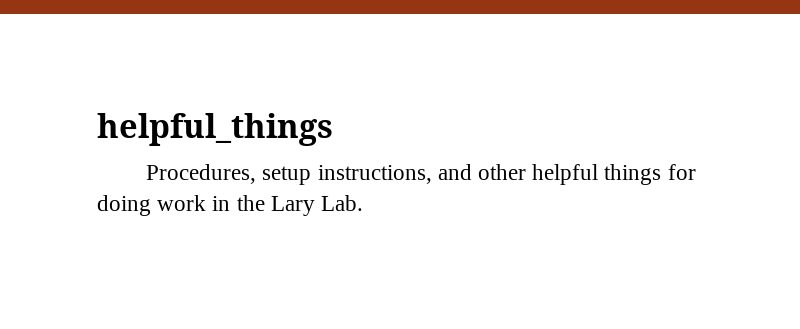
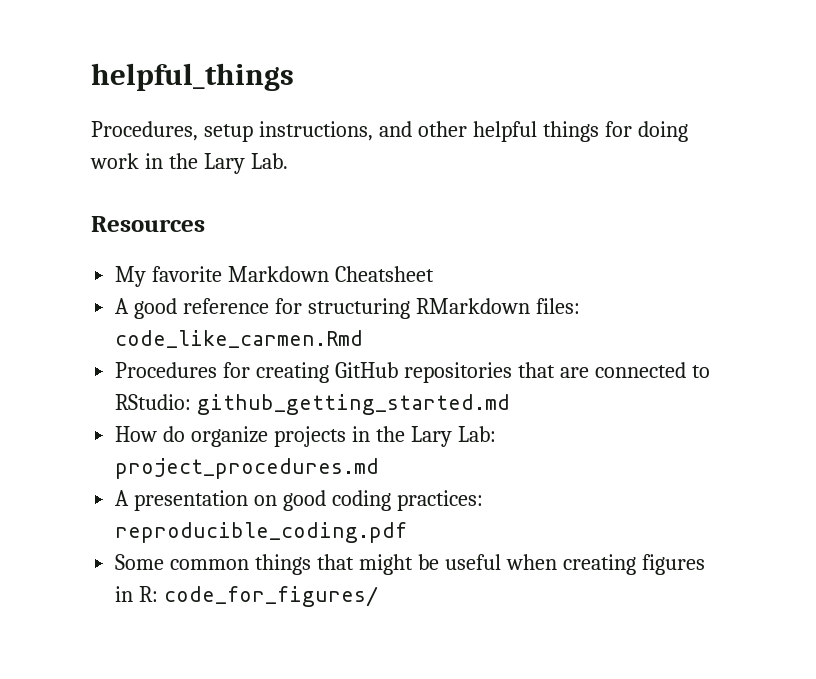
(364, 203) none -> [91,216,205,232] [115,266,435,287] [115,298,580,319] [115,330,364,348] [115,362,710,383] [115,394,511,415] [115,426,496,447] [115,458,380,479] [115,490,483,511] [115,522,408,543] [115,554,705,575] [115,586,379,607] // Resources // My favorite Markdown Cheatsheet // A good reference for structuring RMarkdown files: code_like_carmen.Rmd // Procedures for creating GitHub repositories that are connected to RStudio: github_getting_started.md // How do organize projects in the Lary Lab: project_procedures.md // A presentation on good coding practices: reproducible_coding.pdf // Some common things that might be useful when creating figures in R: code_for_figures/

